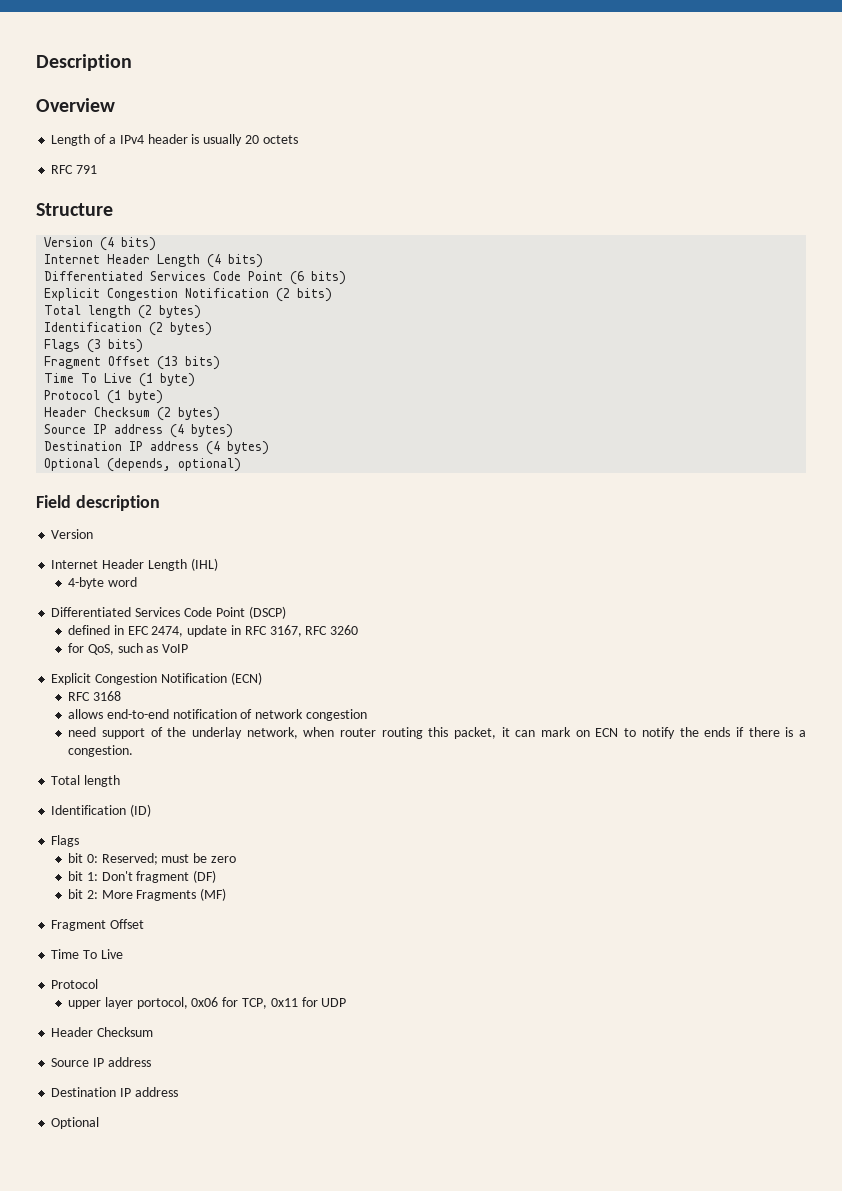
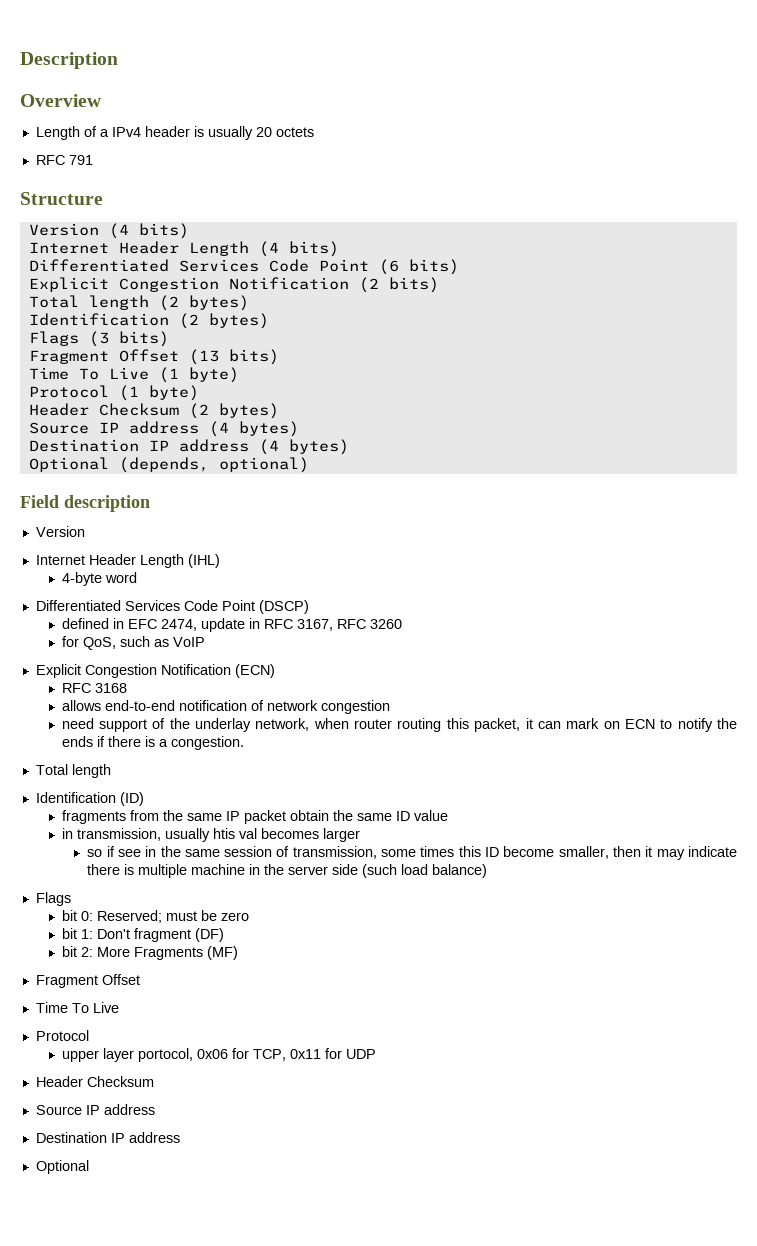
(152, 810) none -> [61,810,448,824] [61,828,360,842] [87,846,737,860] [87,864,488,878] // fragments from the same IP packet obtain the same ID value // in transmission, usually htis val becomes larger // so if see in the same session of transmission, some times this ID become smaller, then it may indicate there is multiple machine in the server side (such load balance)

